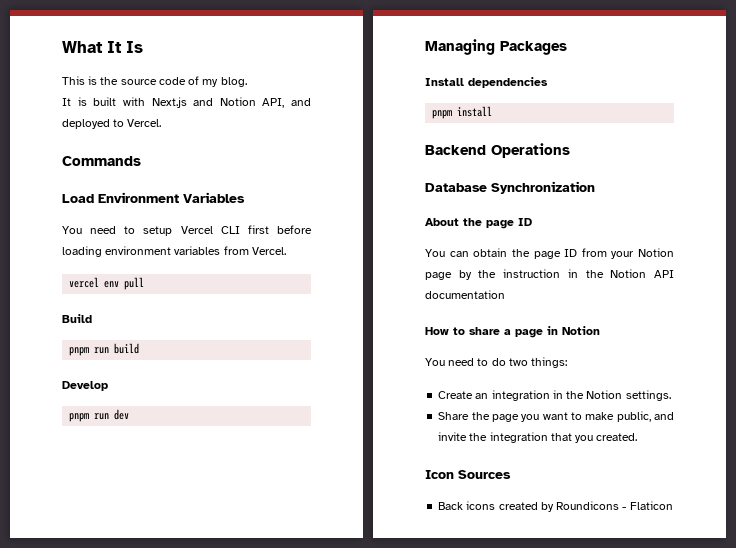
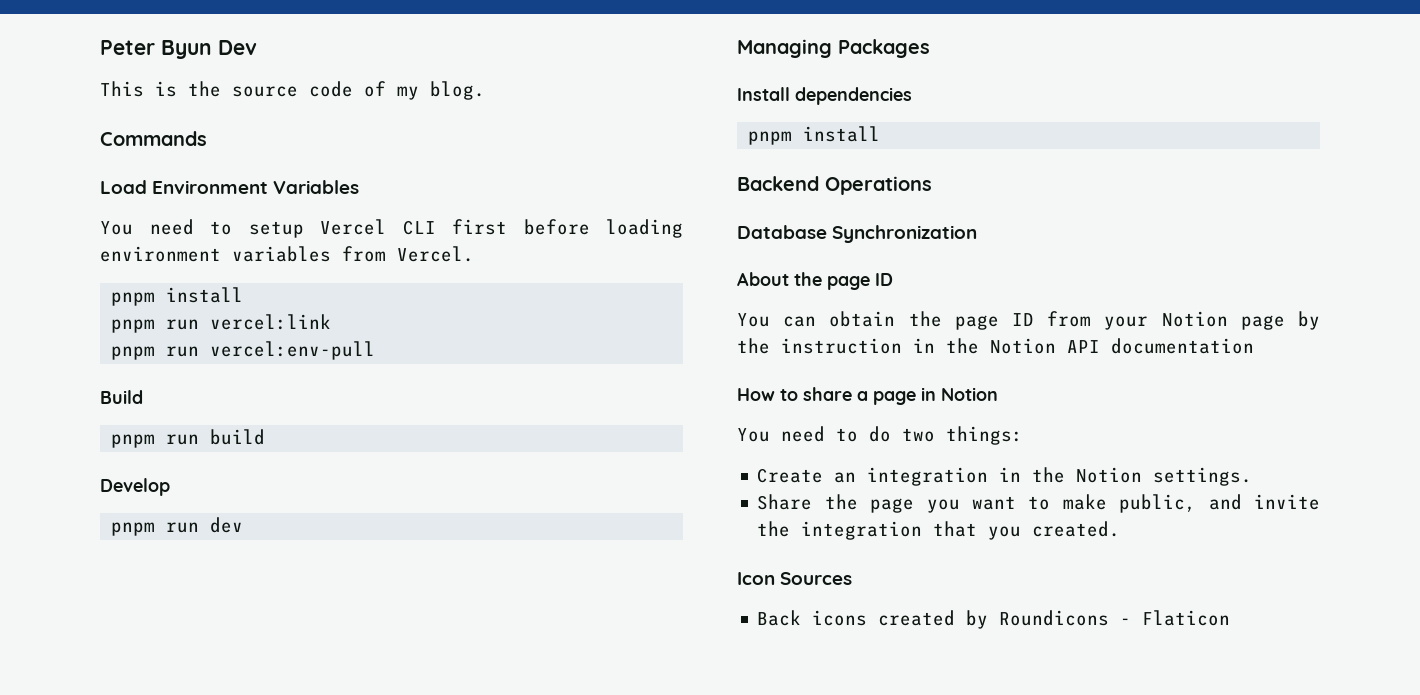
[62,41,143,53] What It Is -> [100,40,257,59] Peter Byun Dev
[62,97,311,108] [62,119,162,129] // It is built with Next.js and Notion API, and deployed to Vercel. -> (485, 90) none
[69,277,145,290] vercel env pull -> [111,287,244,306] [111,314,332,333] [111,341,376,360] pnpm install // pnpm run vercel:link // pnpm run vercel:env-pull

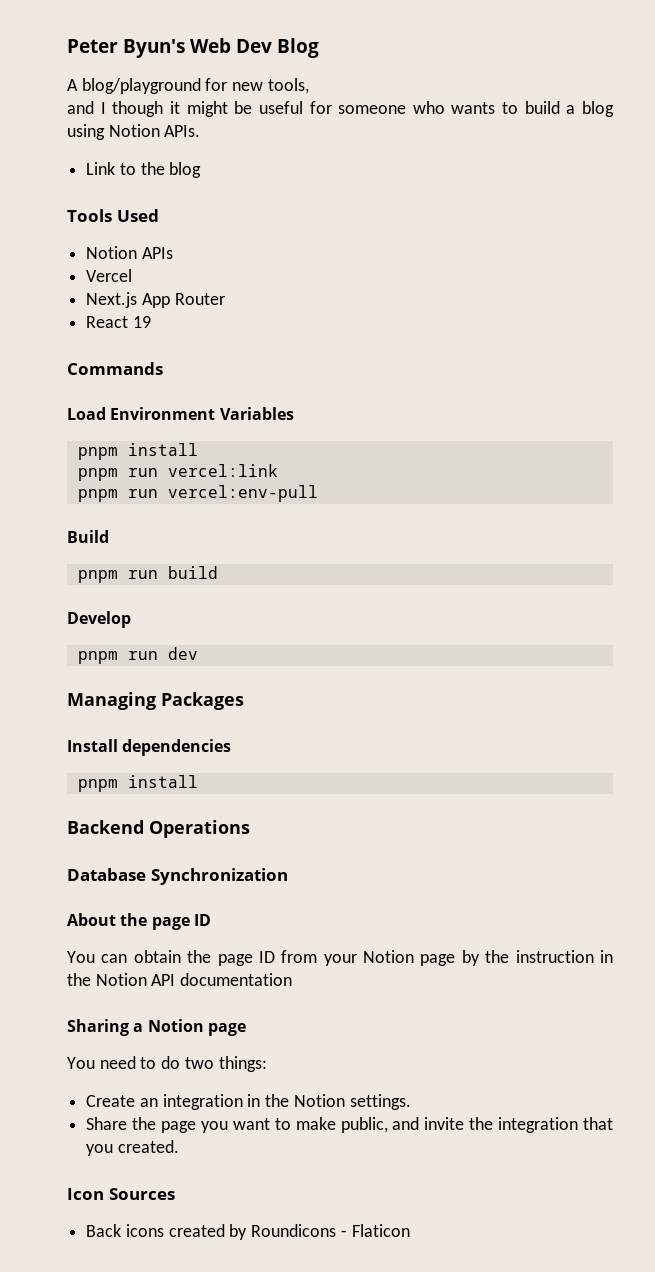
[161,40,212,59] Byun -> [123,38,231,58] Byun's Web
[100,81,485,100] [100,131,207,146] [100,180,360,194] [100,219,683,238] [100,246,474,262] // This is the source code of my blog. // Commands // Load Environment Variables // You need to setup Vercel CLI first before loading environment variables from Vercel. -> [277,38,319,58] [67,78,309,94] [67,101,615,117] [67,124,201,140] [86,162,202,178] [67,209,159,222] [86,246,173,259] [86,269,133,282] [86,292,225,308] [86,316,151,328] [67,362,163,375] [67,407,294,420] Blog // A blog/playground for new tools, // and I though it might be useful for someone who wants to build a blog using Notion APIs. // Link to the blog // Tools Used // Notion APIs // Vercel // Next.js App Router // React 19 // Commands // Load Environment Variables
[737,387,998,405] How to share a page in Notion -> [67,1019,246,1036] Sharing a Notion page

